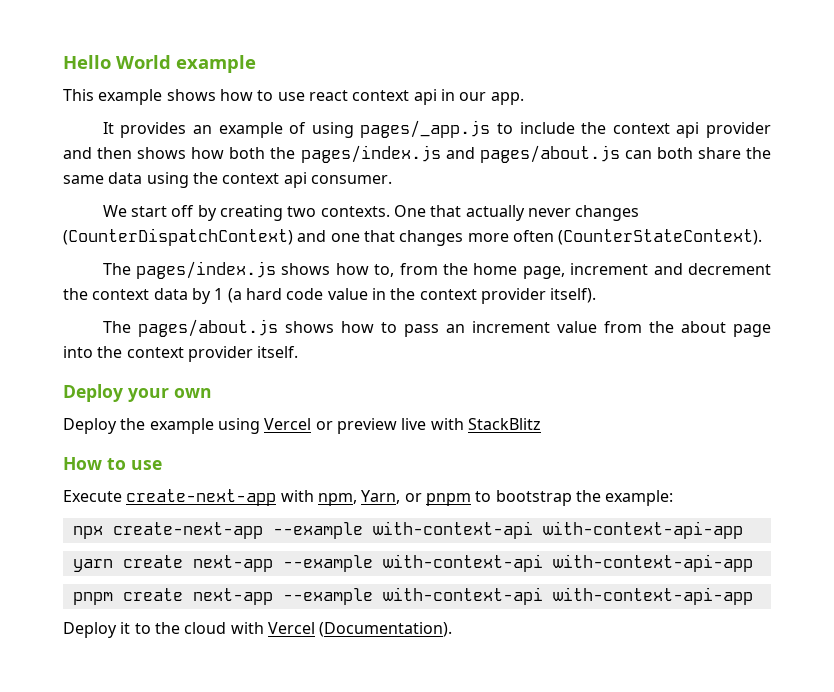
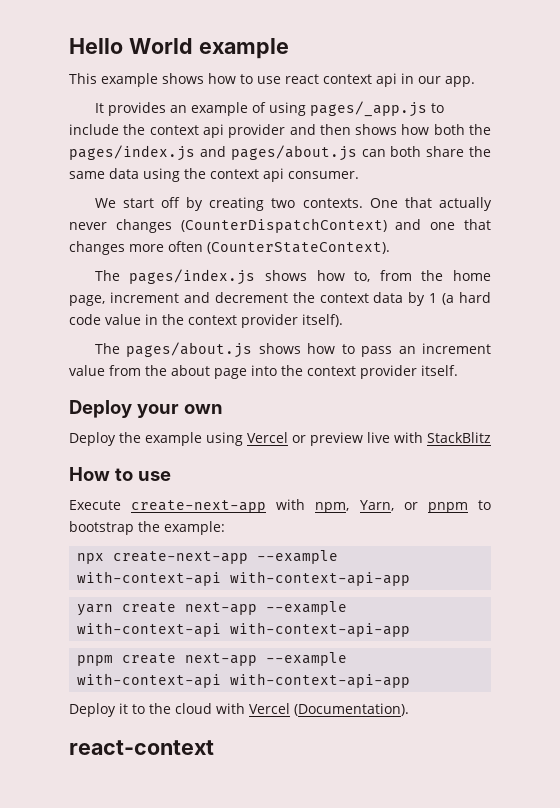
(453, 629) none -> [69,740,214,755] // react-context

